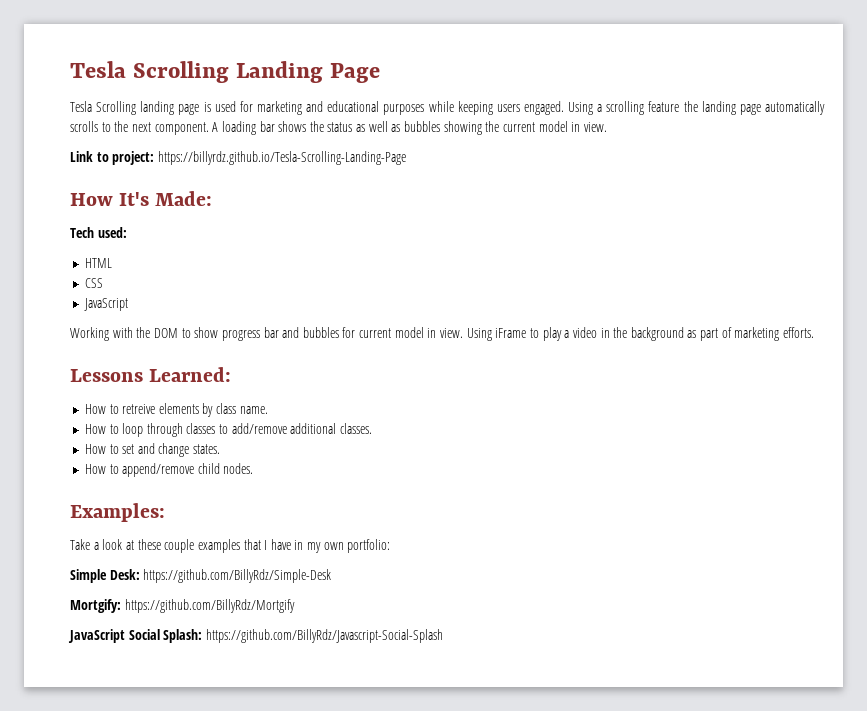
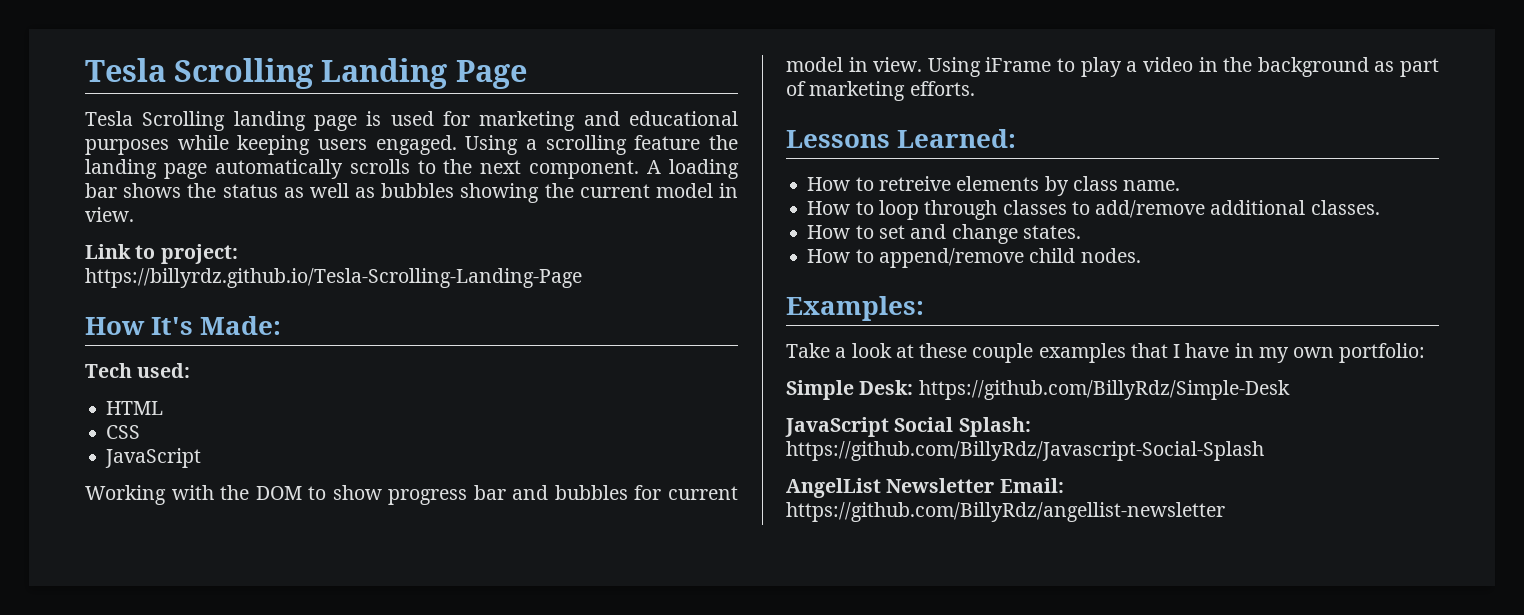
[70,599,295,613] // Mortgify: https://github.com/BillyRdz/Mortgify -> (1290, 390) none
(443, 636) none -> [786,478,1064,498] [786,502,1225,522] // AngelList Newsletter Email: https://github.com/BillyRdz/angellist-newsletter

